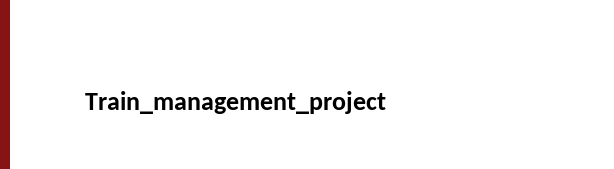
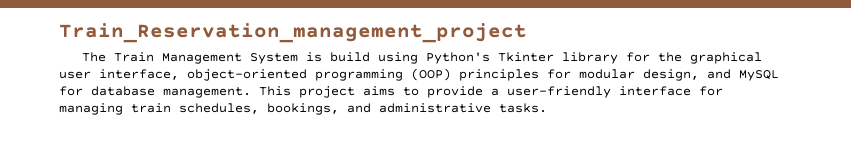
[85,91,386,114] Train_management_project -> [59,23,527,43] [81,52,762,64] [59,68,779,81] [59,86,723,98] [59,103,547,115] Train_Reservation_management_project // The Train Management System is build using Python's Tkinter library for the graphical user interface, object-oriented programming (OOP) principles for modular design, and MySQL for database management. This project aims to provide a user-friendly interface for managing train schedules, bookings, and administrative tasks.

